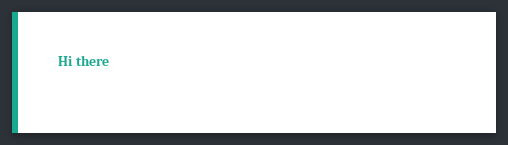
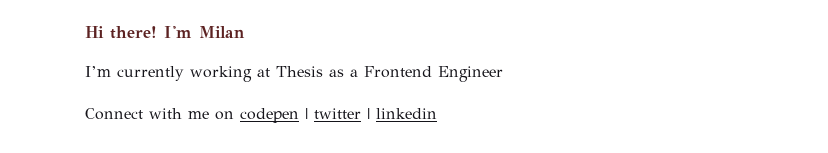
[75,55,109,66] there -> [110,26,245,39] [85,66,503,82] [85,108,437,123] there! I'm Milan // I’m currently working at Thesis as a Frontend Engineer // Connect with me on codepen | twitter | linkedin

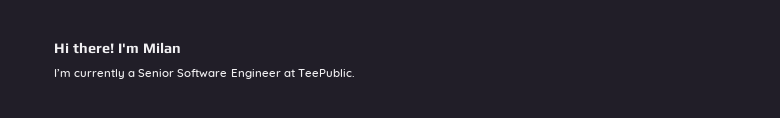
[190,66,503,82] [85,108,437,123] working at Thesis as a Frontend Engineer // Connect with me on codepen | twitter | linkedin -> [128,69,355,79] a Senior Software Engineer at TeePublic.

